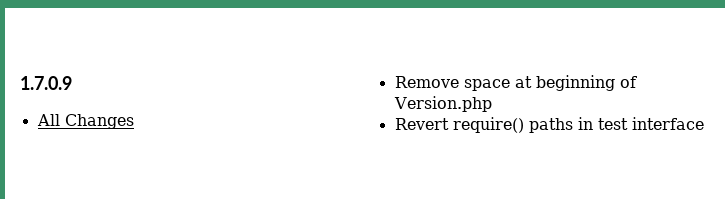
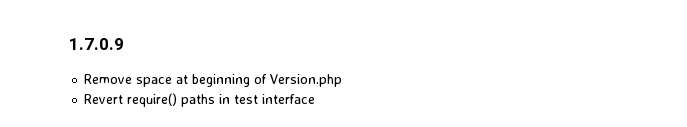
[36,114,134,129] // All Changes -> (124, 44) none

